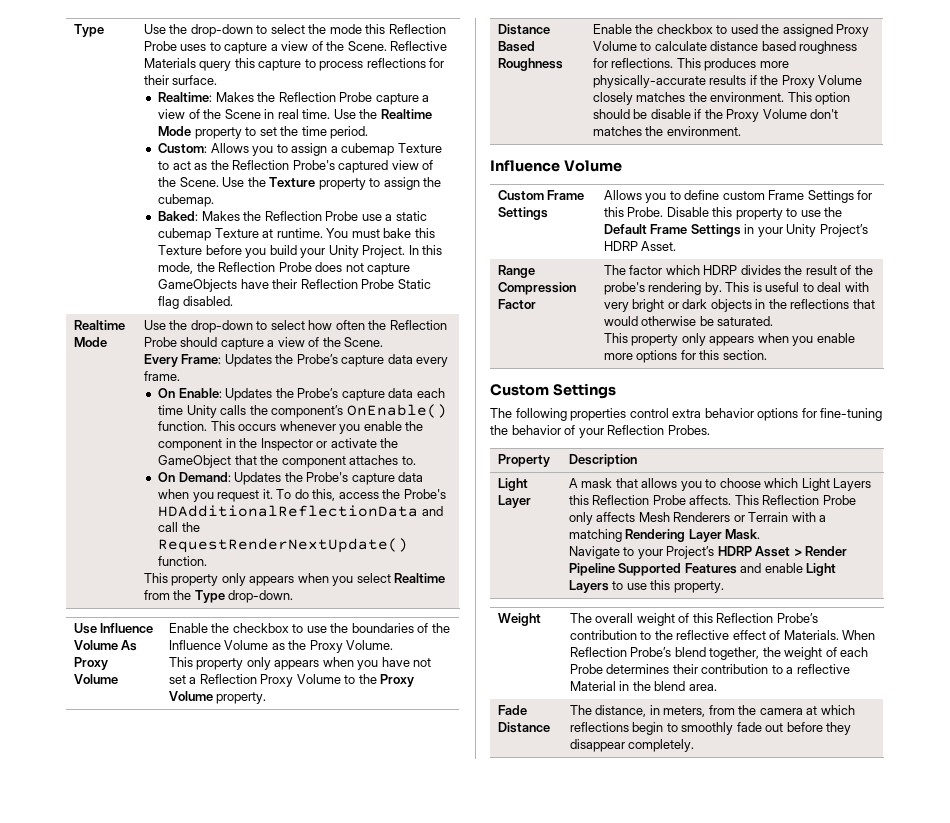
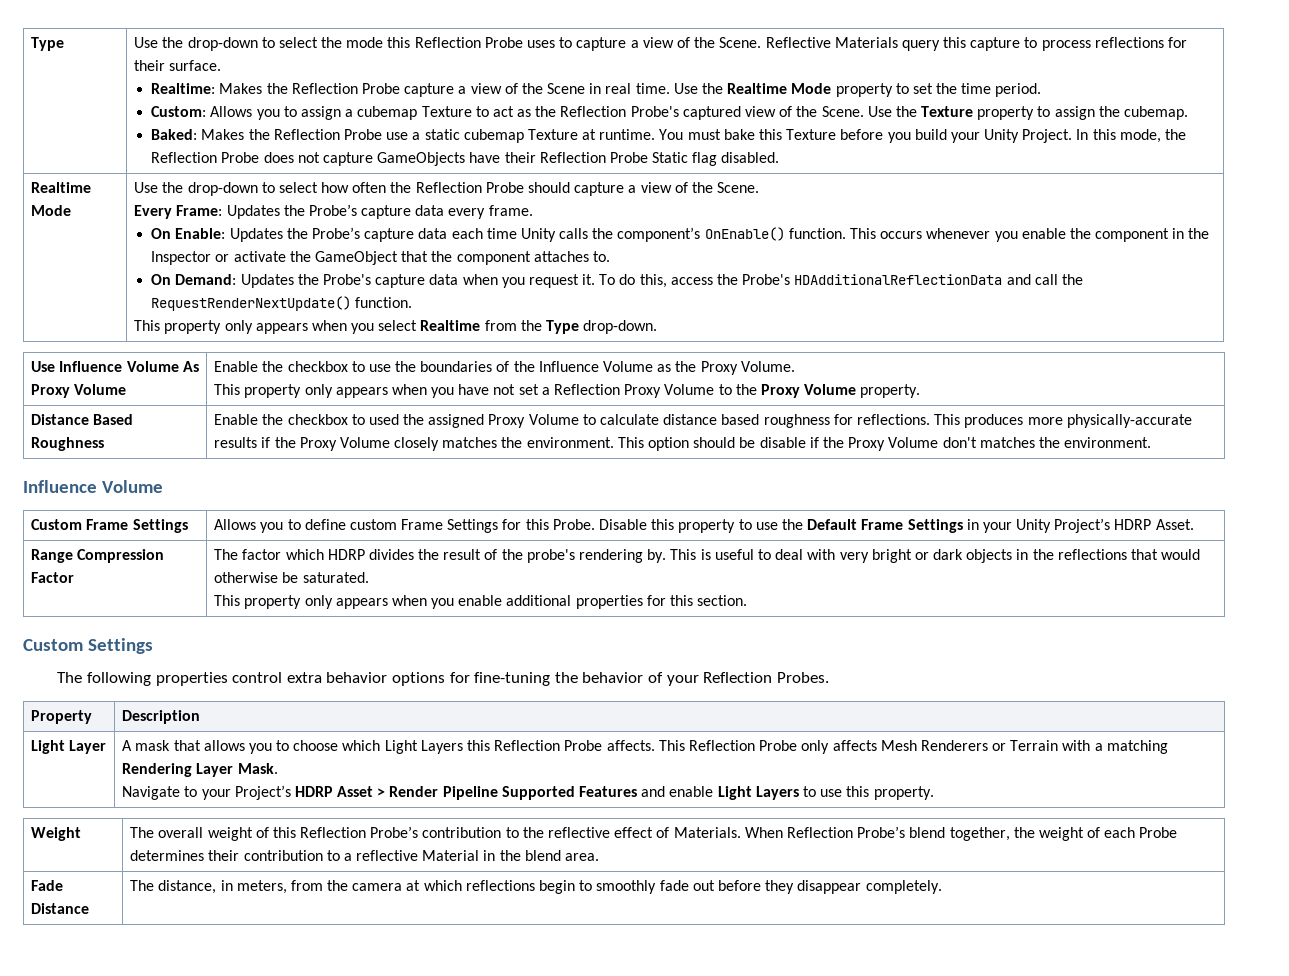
[603,350,678,363] more options -> [506,595,643,609] additional properties

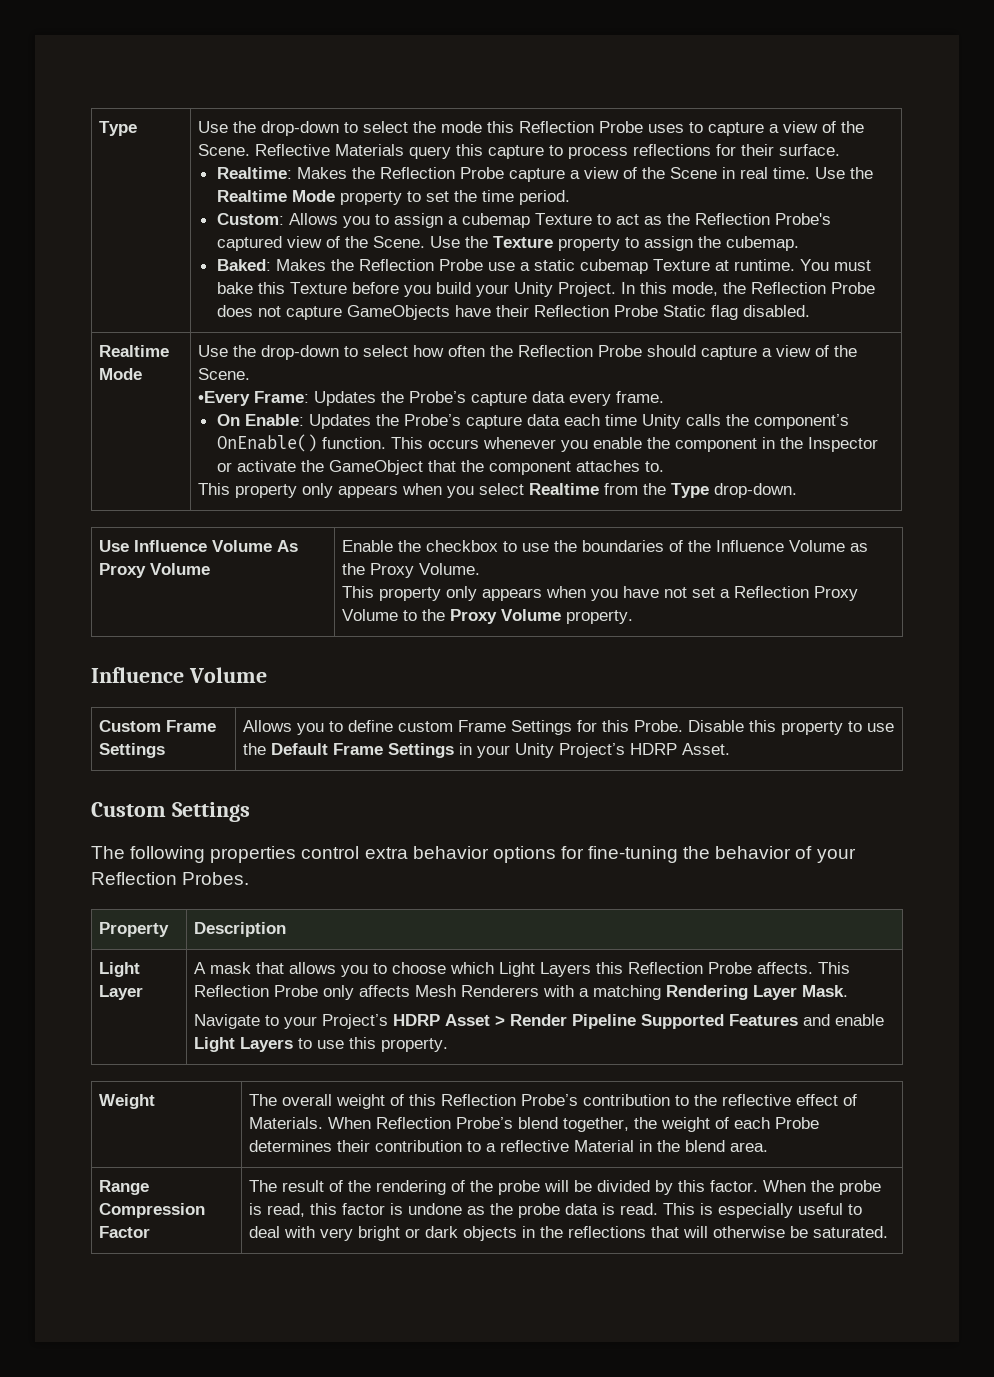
[134,205,173,219] Every -> [198,391,251,406] •Every
[151,274,1083,288] [151,296,413,311] // On Demand: Updates the Probe's capture data when you request it. To do this, access the Probe's HDAdditionalReflectionData and call the RequestRenderNextUpdate() function. -> (664, 466) none
[31,414,134,425] [31,437,105,451] [214,414,1192,428] [214,437,1152,451] // Distance Based Roughness | Enable the checkbox to used the assigned Proxy Volume to calculate distance based roughness for reflections. This produces more physically-accurate results if the Proxy Volume closely matches the environment. This option should be disable if the Proxy Volume don't matches the environment. -> (634, 617) none
[31,549,165,563] [31,572,75,583] [214,549,1201,563] [214,572,369,583] [214,595,748,609] // Range Compression Factor | The factor which HDRP divides the result of the probe's rendering by. This is useful to deal with very bright or dark objects in the reflections that would otherwise be saturated. // This property only appears when you enable additional properties for this section. -> (731, 749) none
[992,740,1059,751] or Terrain -> (540, 991) none
[31,880,64,891] [31,903,90,914] [130,880,942,894] Fade Distance | The distance, in meters, from the camera at which reflections begin to smoothly fade out before they disappear completely. -> [99,1180,150,1195] [99,1203,206,1218] [99,1226,151,1238] [249,1180,882,1195] [249,1203,863,1218] [249,1226,889,1241] Range Compression Factor | The result of the rendering of the probe will be divided by this factor. When the probe is read, this factor is undone as the probe data is read. This is especially useful to deal with very bright or dark objects in the reflections that will otherwise be saturated.

